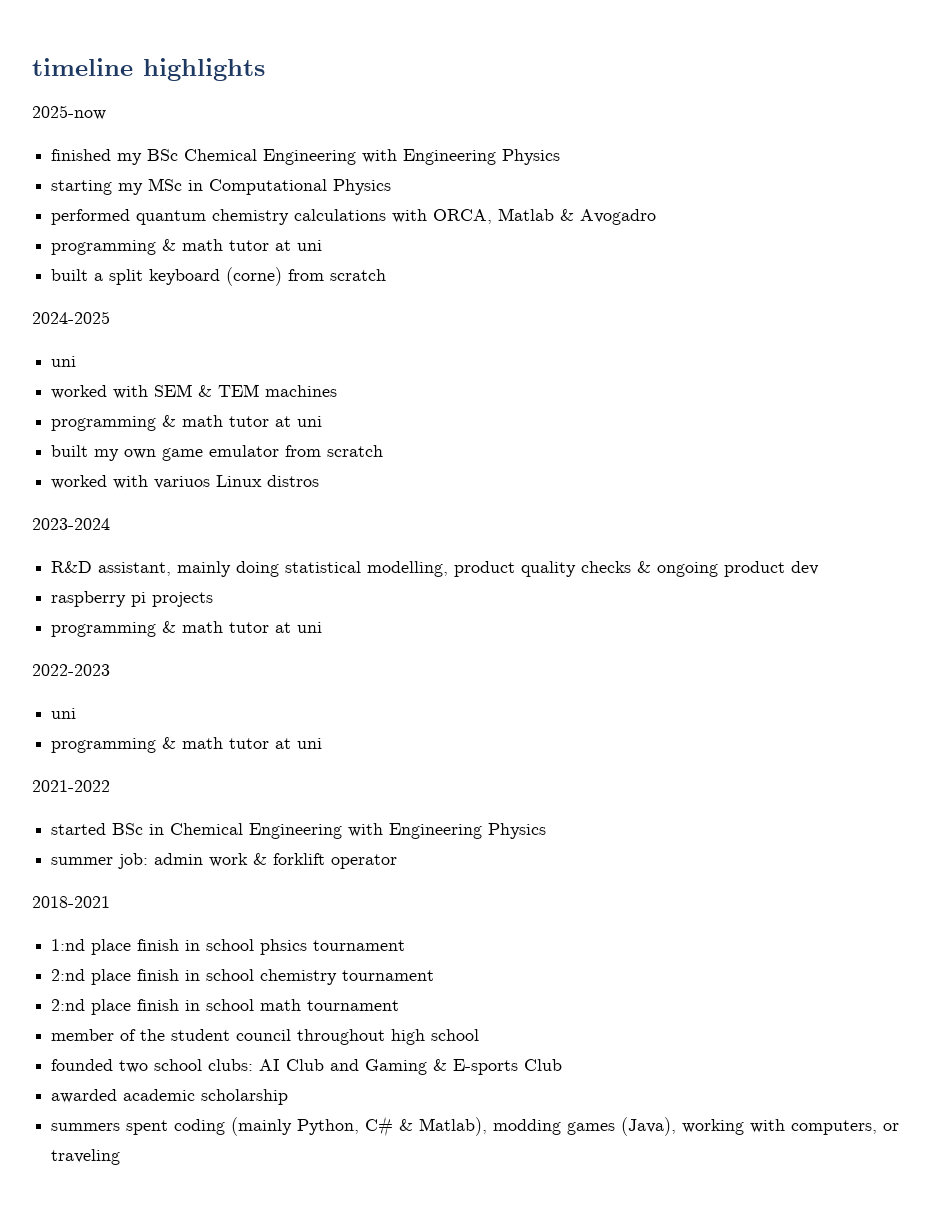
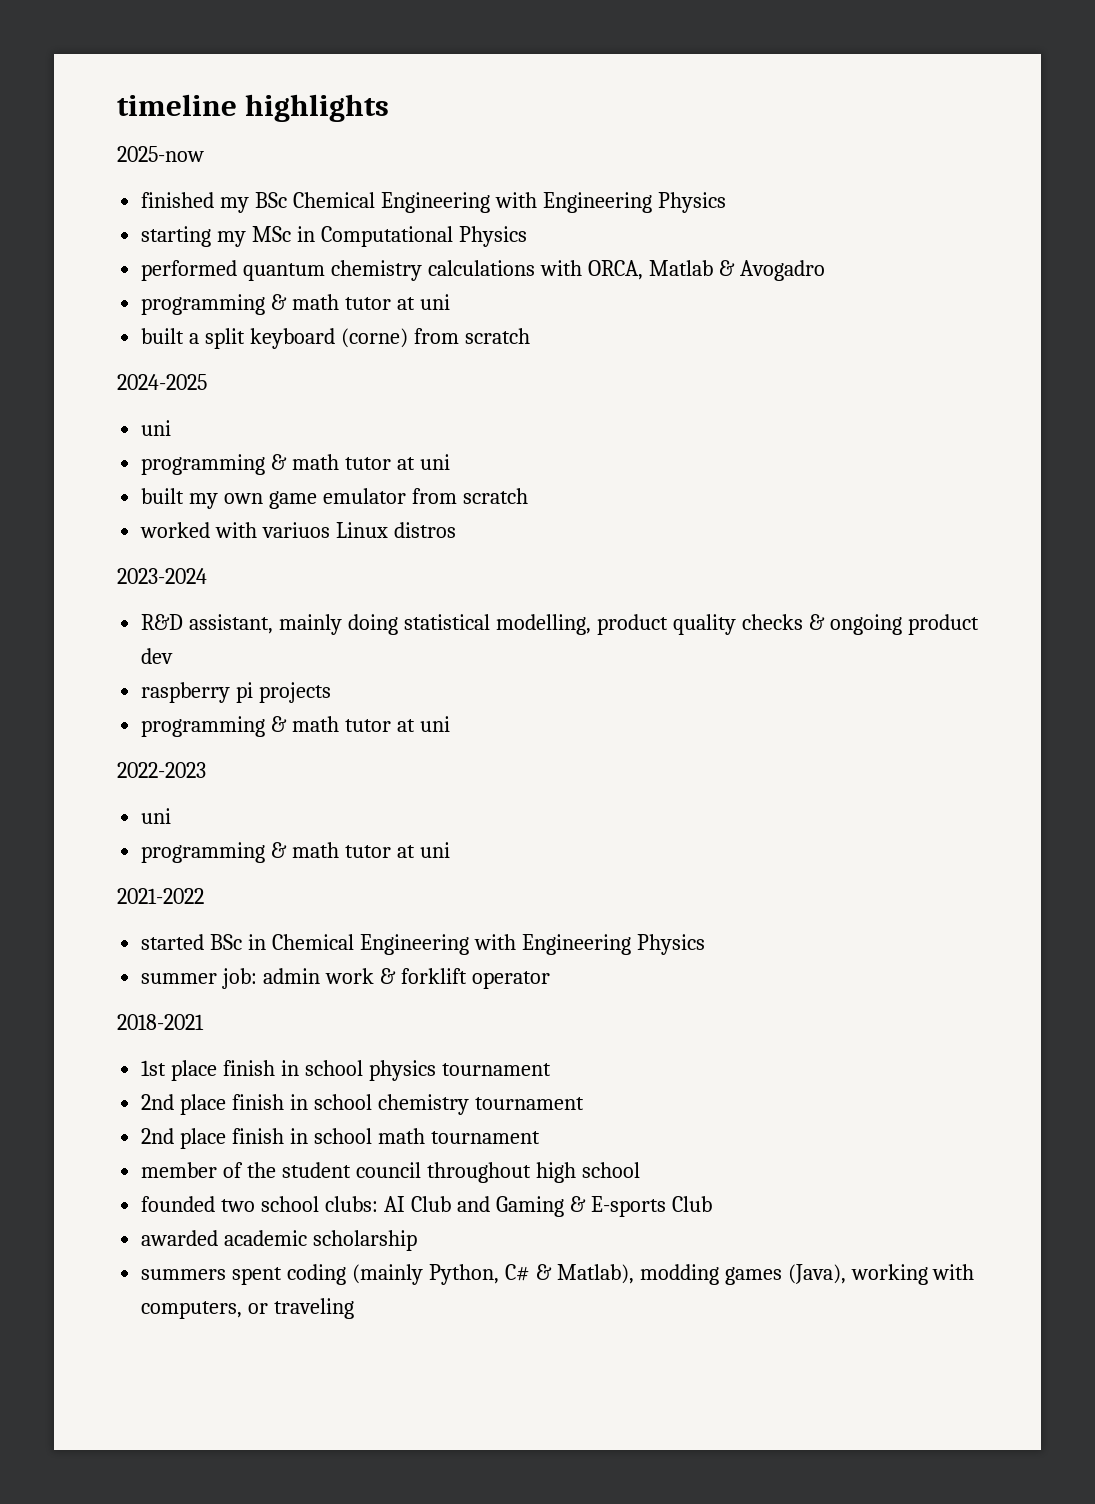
[51,384,338,399] // worked with SEM & TEM machines -> (172, 428) none
[51,939,406,955] [51,969,86,981] 1:nd place finish in school phsics tournament // 2:nd -> [141,1060,551,1081] [141,1094,175,1110] 1st place finish in school physics tournament // 2nd
[51,999,86,1011] 2:nd -> [141,1128,175,1144] 2nd

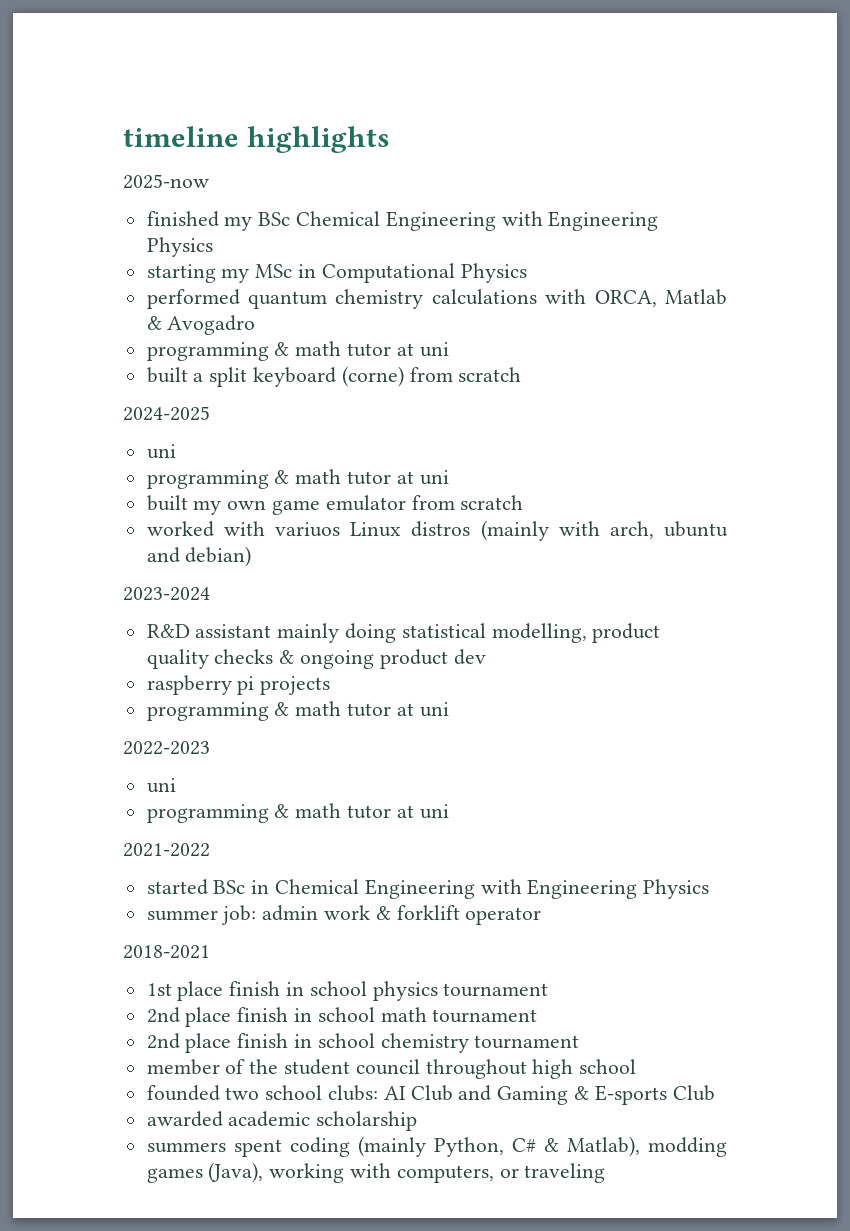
(456, 530) none -> [480,520,728,541] [146,546,252,567] (mainly with arch, ubuntu and debian)
[189,614,274,634] assistant, -> [195,624,272,638] assistant
[377,1094,584,1115] [141,1128,425,1149] chemistry tournament // 2nd place finish in school math -> [380,1007,538,1023] [146,1033,469,1053] math tournament // 2nd place finish in school chemistry

